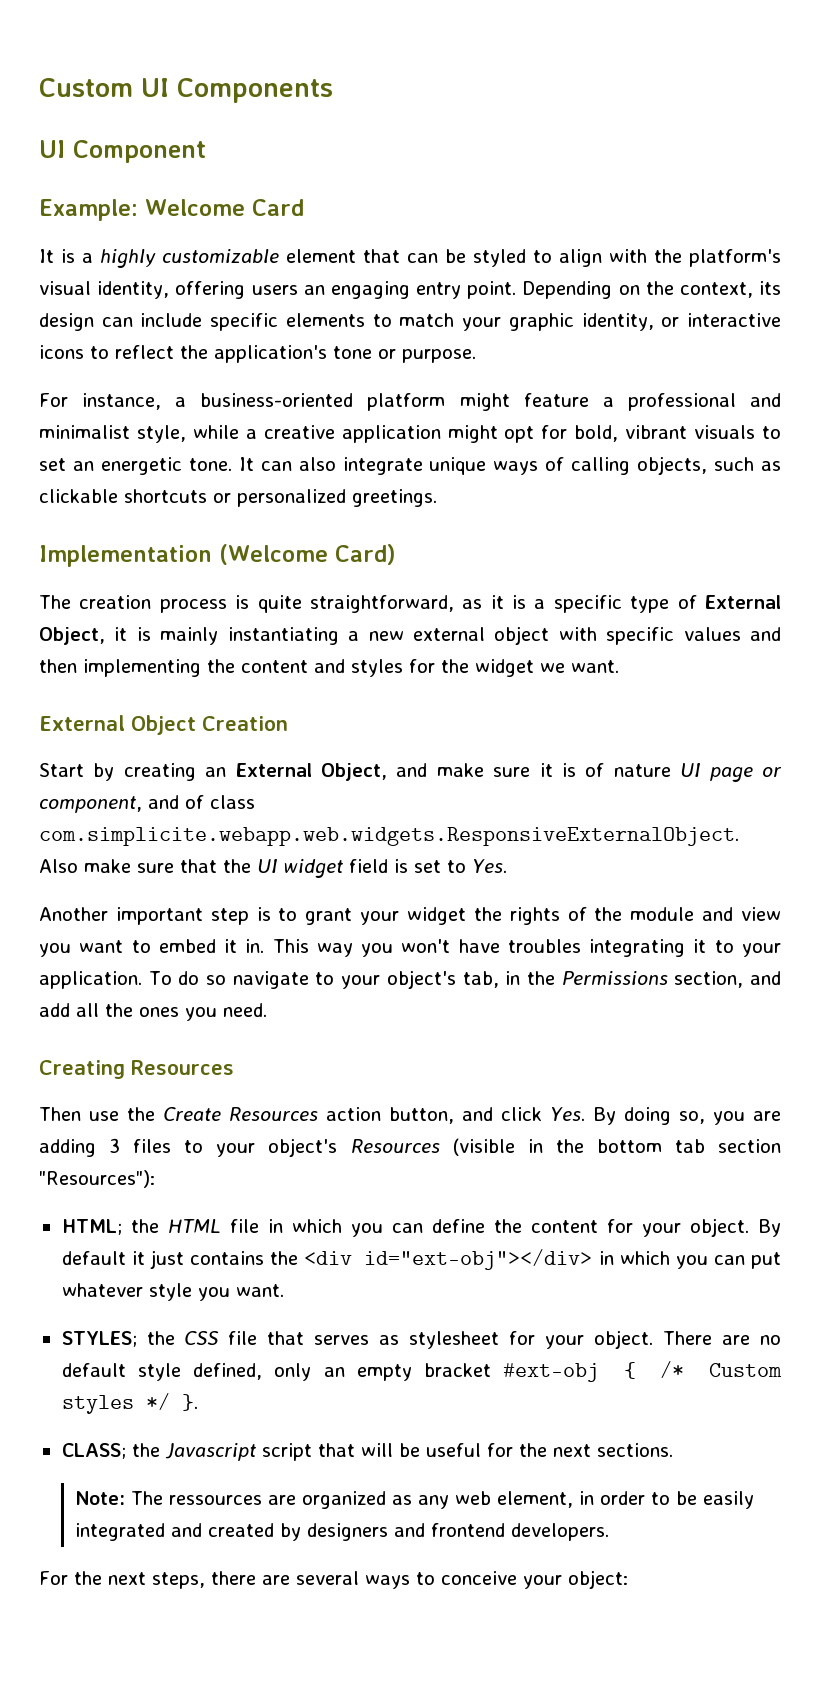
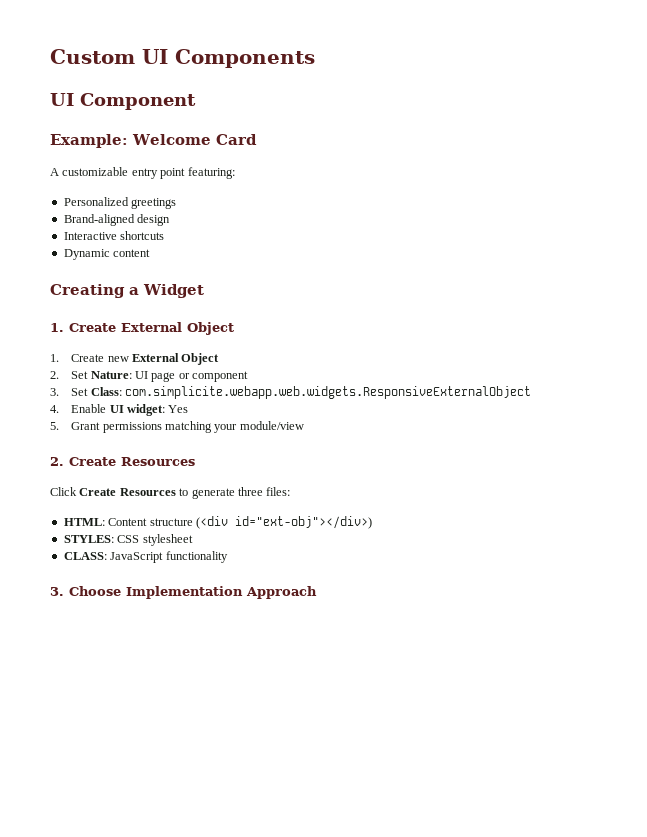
[39,249,781,268] [39,281,781,299] [39,313,782,331] [39,345,476,363] [39,393,781,411] [39,425,781,443] [39,456,782,475] [39,489,437,507] [39,544,396,567] [39,595,781,613] [39,626,781,645] [39,659,619,677] [39,715,288,735] [39,763,782,782] [39,795,255,813] [39,827,739,846] [39,859,507,878] [39,907,781,925] [39,939,781,957] [39,970,782,989] [39,1003,267,1021] [39,1060,234,1079] [39,1107,781,1125] [39,1138,782,1157] [39,1170,155,1188] [61,1218,781,1237] [61,1249,782,1270] [61,1283,284,1301] [61,1330,782,1349] [61,1361,782,1382] [61,1393,198,1414] [61,1443,673,1461] [75,1491,755,1509] [75,1523,610,1541] [39,1570,628,1589] It is a highly customizable element that can be styled to align with the platform's visual identity, offering users an engaging entry point. Depending on the context, its design can include specific elements to match your graphic identity, or interactive icons to reflect the application's tone or purpose. // For instance, a business-oriented platform might feature a professional and minimalist style, while a creative application might opt for bold, vibrant visuals to set an energetic tone. It can also integrate unique ways of calling objects, such as clickable shortcuts or personalized greetings. // Implementation (Welcome Card) // The creation process is quite straightforward, as it is a specific type of External Object, it is mainly instantiating a new external object with specific values and then implementing the content and styles for the widget we want. // External Object Creation // Start by creating an External Object, and make sure it is of nature UI page or component, and of class com.simplicite.webapp.web.widgets.ResponsiveExternalObject. Also make sure that the UI widget field is set to Yes. // Another important step is to grant your widget the rights of the module and view you want to embed it in. This way you won't have troubles integrating it to your application. To do so navigate to your object's tab, in the Permissions section, and add all the ones you need. // Creating Resources // Then use the Create Resources action button, and click Yes. By doing so, you are adding 3 files to your object's Resources (visible in the bottom tab section "Resources"): // HTML; the HTML file in which you can define the content for your object. By default it just contains the <div id="ext-obj"></div> in which you can put whatever style you want. // STYLES; the CSS file that serves as stylesheet for your object. There are no default style defined, only an empty bracket #ext-obj { /* Custom styles */ }. // CLASS; the Javascript script that will be useful for the next sections. // Note: The ressources are organized as any web element, in order to be easily integrated and created by designers and frontend developers. // For the next steps, there are several ways to conceive your object: -> [50,167,235,179] [63,197,177,209] [63,214,171,226] [63,231,165,240] [63,249,151,260] [50,284,204,298] [50,322,234,335] [50,353,220,365] [50,371,249,382] [50,386,531,399] [50,404,189,416] [50,421,304,433] [50,457,195,466] [50,487,291,499] [63,516,372,529] [63,534,193,546] [63,551,228,563] [50,586,317,599] A customizable entry point featuring: // Personalized greetings // Brand-aligned design // Interactive shortcuts // Dynamic content // Creating a Widget // 1. Create External Object // 1. Create new External Object // 2. Set Nature: UI page or component // 3. Set Class: com.simplicite.webapp.web.widgets.ResponsiveExternalObject // 4. Enable UI widget: Yes // 5. Grant permissions matching your module/view // 2. Create Resources // Click Create Resources to generate three files: // HTML: Content structure (<div id="ext-obj"></div>) // STYLES: CSS stylesheet // CLASS: JavaScript functionality // 3. Choose Implementation Approach

